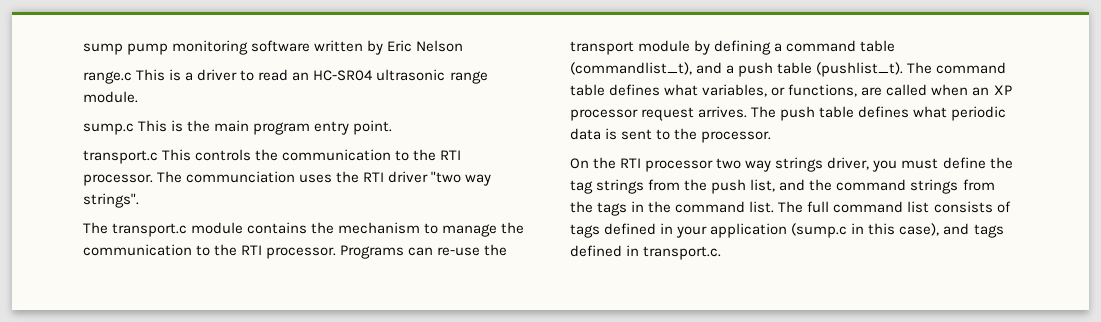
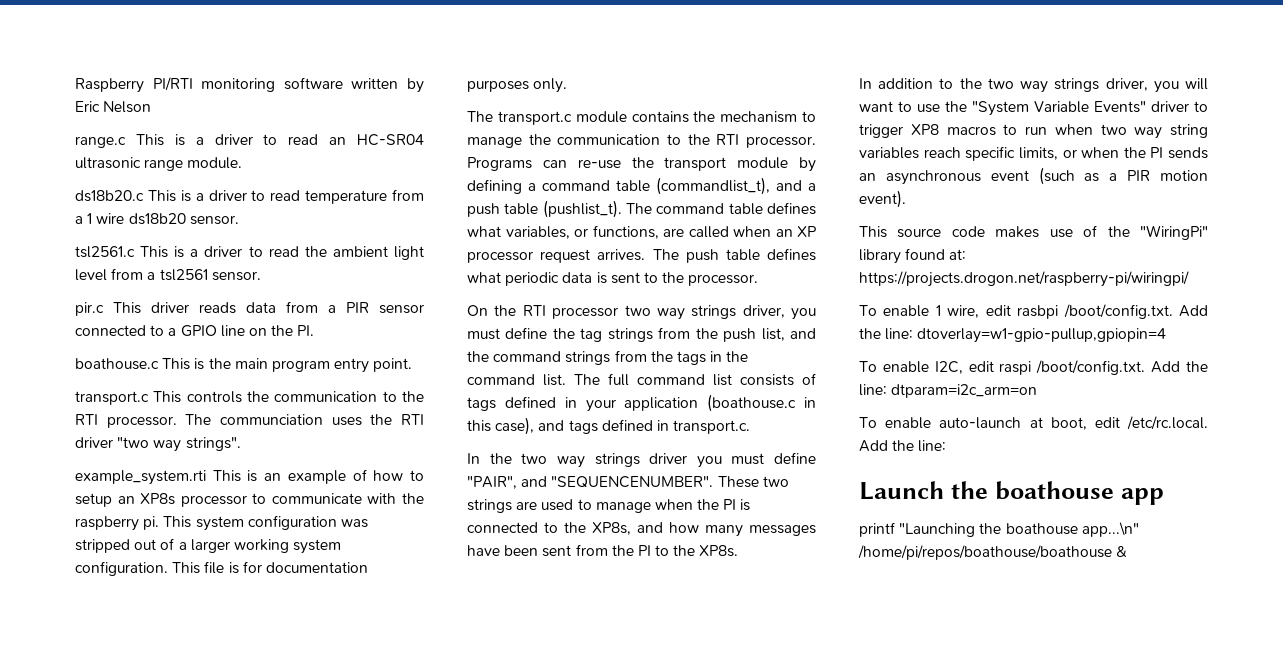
[83,43,169,55] sump pump -> [75,77,193,93] Raspberry PI/RTI
[83,123,134,135] sump.c -> [75,189,424,204] [75,213,239,225] [75,246,424,260] [75,268,261,281] [75,301,424,316] [75,325,315,337] [75,358,159,370] ds18b20.c This is a driver to read temperature from a 1 wire ds18b20 sensor. // tsl2561.c This is a driver to read the ambient light level from a tsl2561 sensor. // pir.c This driver reads data from a PIR sensor connected to a GPIO line on the PI. // boathouse.c
(139, 200) none -> [75,469,425,485] [75,493,424,507] [75,515,368,531] [75,538,342,554] [75,561,368,576] [467,78,568,93] // example_system.rti This is an example of how to setup an XP8s processor to communicate with the raspberry pi. This system configuration was stripped out of a larger working system configuration. This file is for documentation purposes only.
[791,223,848,238] (sump.c -> [707,394,797,412] (boathouse.c
(722, 253) none -> [467,452,816,468] [467,476,789,489] [467,499,751,513] [467,522,816,537] [467,544,739,557] [859,78,1208,93] [859,101,1208,116] [859,124,1208,139] [859,146,1208,161] [859,167,1208,185] [859,190,906,208] [859,225,1208,240] [859,248,967,264] [859,271,1189,287] [859,304,1208,319] [859,328,1167,343] [859,360,1208,375] [859,384,1038,398] [859,416,1208,430] [859,440,947,452] [859,481,1164,505] [859,522,1139,537] [858,545,1128,560] // In the two way strings driver you must define "PAIR", and "SEQUENCENUMBER". These two strings are used to manage when the PI is connected to the XP8s, and how many messages have been sent from the PI to the XP8s. // In addition to the two way strings driver, you will want to use the "System Variable Events" driver to trigger XP8 macros to run when two way string variables reach specific limits, or when the PI sends an asynchronous event (such as a PIR motion event). // This source code makes use of the "WiringPi" library found at: https://projects.drogon.net/raspberry-pi/wiringpi/ // To enable 1 wire, edit rasbpi /boot/config.txt. Add the line: dtoverlay=w1-gpio-pullup,gpiopin=4 // To enable I2C, edit raspi /boot/config.txt. Add the line: dtparam=i2c_arm=on // To enable auto-launch at boot, edit /etc/rc.local. Add the line: // Launch the boathouse app // printf "Launching the boathouse app...\n" /home/pi/repos/boathouse/boathouse &

